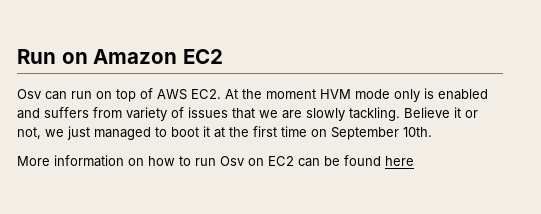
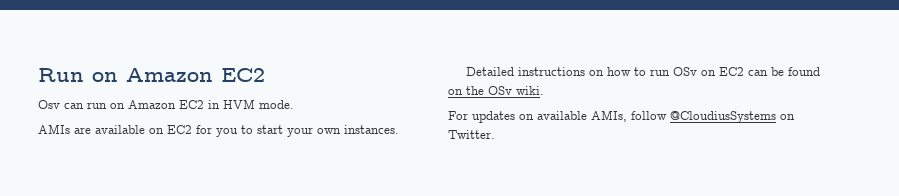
[116,88,488,102] [17,107,478,121] [17,126,432,140] [17,155,124,167] top of AWS EC2. At the moment HVM mode only is enabled and suffers from variety of issues that we are slowly tackling. Believe it or not, we just managed to boot it at the first time on September 10th. // More information -> [128,99,294,109] [38,124,399,137] [465,67,585,76] Amazon EC2 in HVM mode. // AMIs are available on EC2 for you to start your own instances. // Detailed instructions
[220,156,244,166] Osv -> [672,67,697,76] OSv
[385,156,414,166] here -> [448,86,544,95] [448,110,795,123] [448,130,495,139] on the OSv wiki. // For updates on available AMIs, follow @CloudiusSystems on Twitter.

